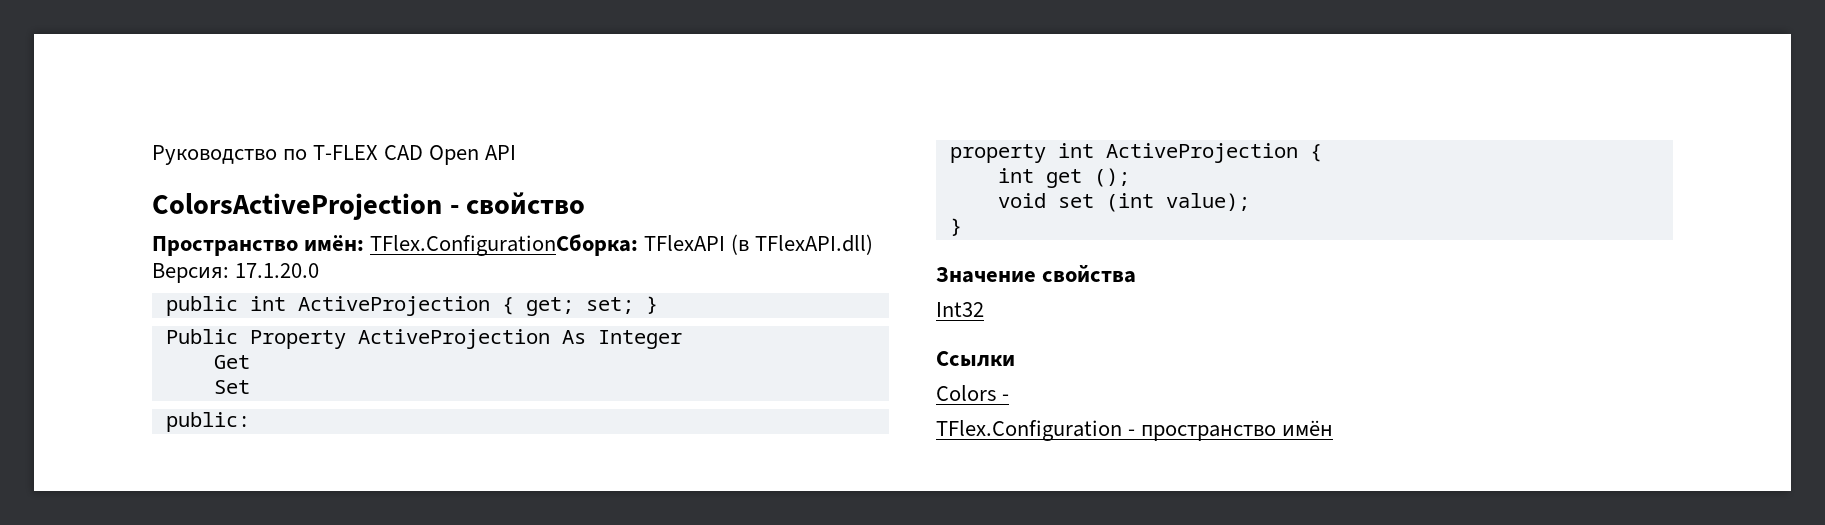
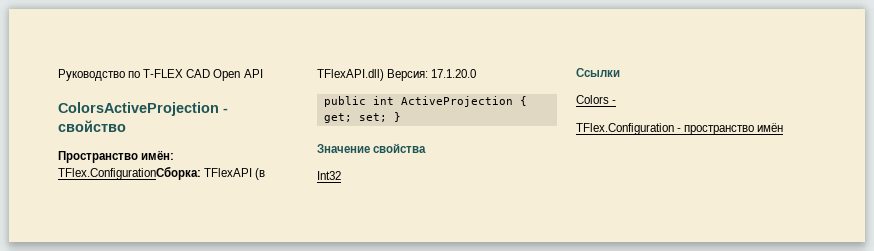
[165,329,682,349] [213,355,250,369] [213,380,250,394] [165,412,250,432] [949,143,1322,163] [997,168,1130,188] [997,193,1250,212] [949,218,962,236] // Public Property ActiveProjection As Integer // Get // Set // public: // property int ActiveProjection { // int get (); // void set (int value); // } -> (401, 117) none

